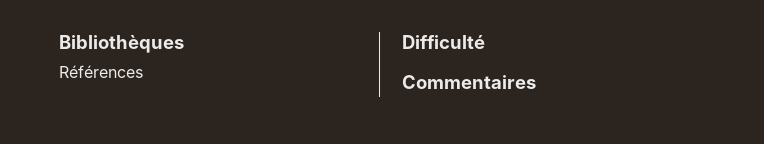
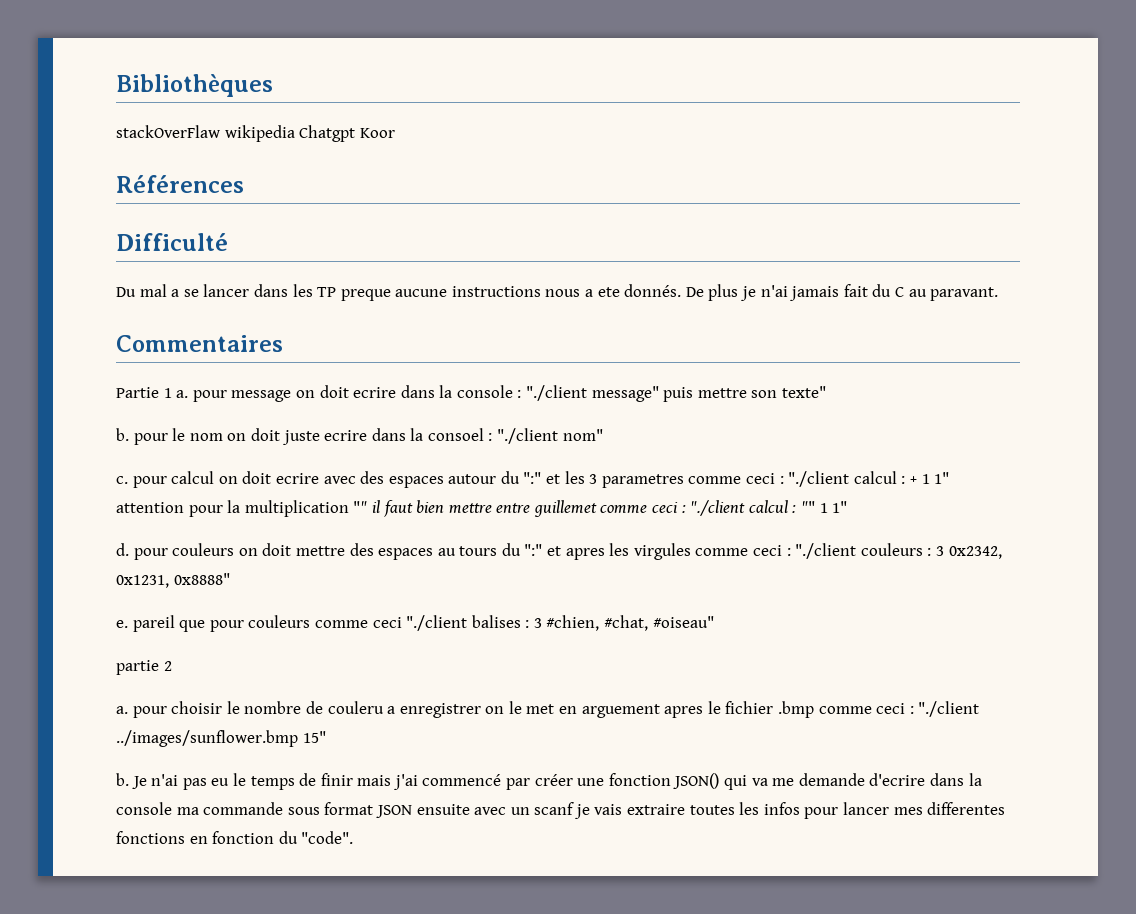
[59,65,143,78] [402,35,485,49] [402,75,536,89] Références // Difficulté // Commentaires -> [116,125,395,142] [116,175,244,193] [116,233,228,251] [116,284,999,301] [116,335,283,352] [116,385,827,402] [116,428,603,445] [116,471,950,488] [116,500,848,517] [116,543,1002,560] [116,573,230,588] [116,615,714,632] [116,660,172,675] [116,701,980,718] [116,730,326,747] [116,773,982,790] [116,802,1006,819] [116,831,354,844] stackOverFlaw wikipedia Chatgpt Koor // Références // Difficulté // Du mal a se lancer dans les TP preque aucune instructions nous a ete donnés. De plus je n'ai jamais fait du C au paravant. // Commentaires // Partie 1 a. pour message on doit ecrire dans la console : "./client message" puis mettre son texte" // b. pour le nom on doit juste ecrire dans la consoel : "./client nom" // c. pour calcul on doit ecrire avec des espaces autour du ":" et les 3 parametres comme ceci : "./client calcul : + 1 1" attention pour la multiplication "" il faut bien mettre entre guillemet comme ceci : "./client calcul : "" 1 1" // d. pour couleurs on doit mettre des espaces au tours du ":" et apres les virgules comme ceci : "./client couleurs : 3 0x2342, 0x1231, 0x8888" // e. pareil que pour couleurs comme ceci "./client balises : 3 #chien, #chat, #oiseau" // partie 2 // a. pour choisir le nombre de couleru a enregistrer on le met en arguement apres le fichier .bmp comme ceci : "./client ../images/sunflower.bmp 15" // b. Je n'ai pas eu le temps de finir mais j'ai commencé par créer une fonction JSON() qui va me demande d'ecrire dans la console ma commande sous format JSON ensuite avec un scanf je vais extraire toutes les infos pour lancer mes differentes fonctions en fonction du "code".

